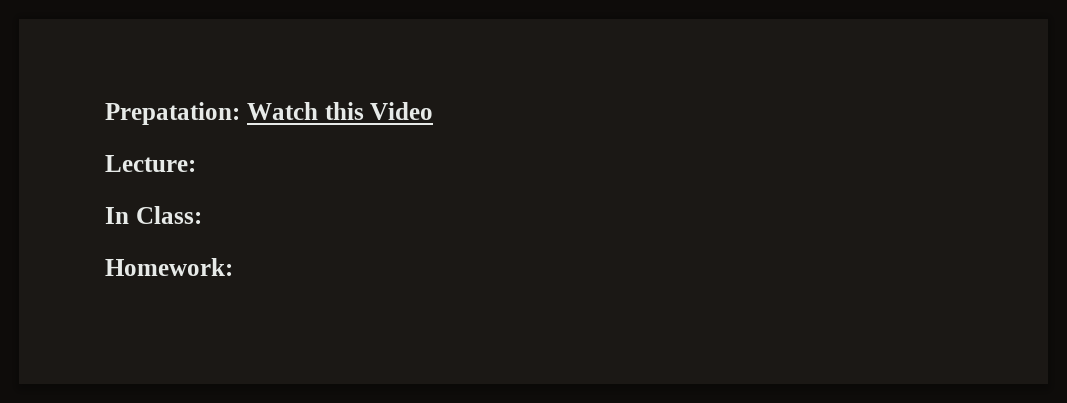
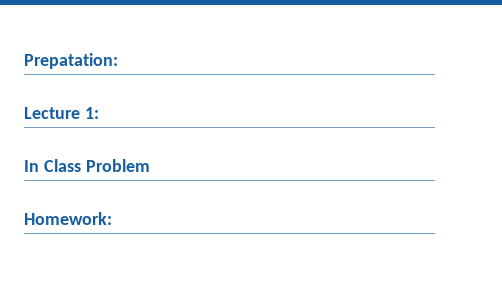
[246,102,434,120] [105,155,196,172] Watch this Video // Lecture: -> [24,107,99,119] // Lecture 1:
[135,206,202,224] Class: -> [43,159,150,172] Class Problem

